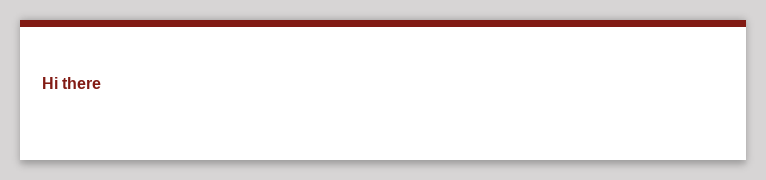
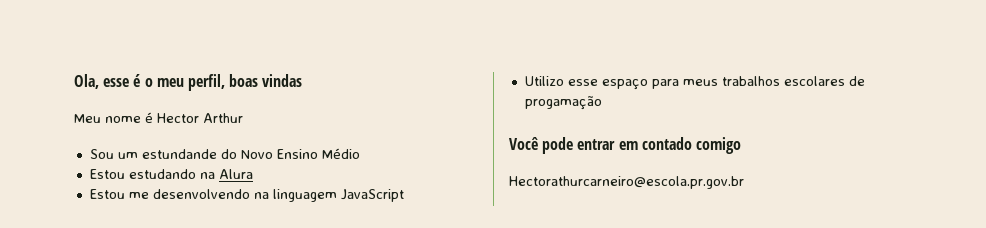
[42,77,102,89] Hi there -> [74,74,303,91] [74,112,243,123] [89,148,360,159] [89,169,253,179] [89,189,404,202] [524,76,865,90] [524,96,602,110] [509,137,741,154] [509,176,744,189] Ola, esse é o meu perfil, boas vindas // Meu nome é Hector Arthur // Sou um estundande do Novo Ensino Médio // Estou estudando na Alura // Estou me desenvolvendo na linguagem JavaScript // Utilizo esse espaço para meus trabalhos escolares de progamação // Você pode entrar em contado comigo // Hectorathurcarneiro@escola.pr.gov.br

